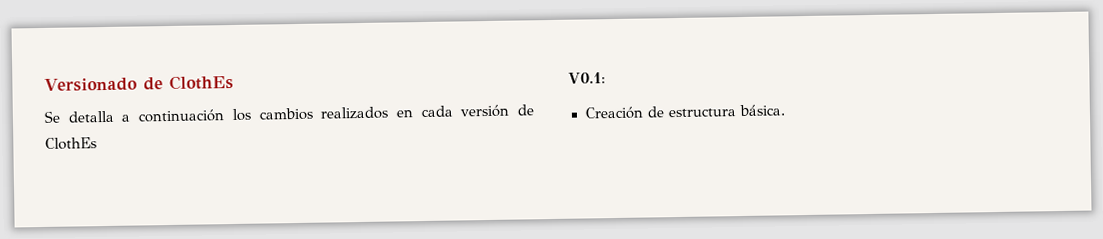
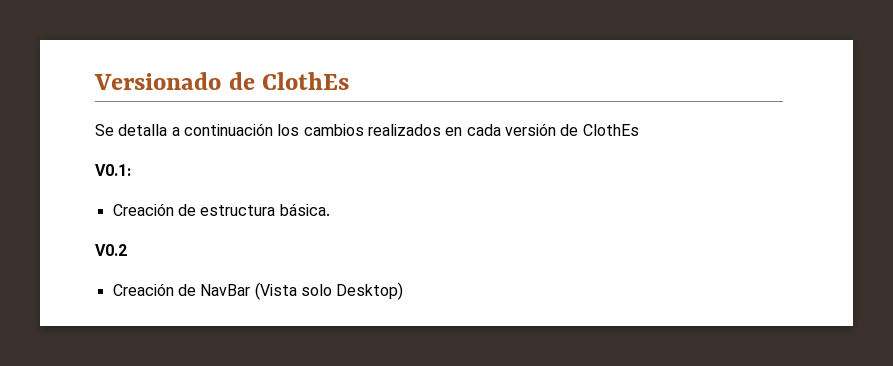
(785, 110) none -> [95,244,127,256] [112,282,404,300] // V0.2 // Creación de NavBar (Vista solo Desktop)

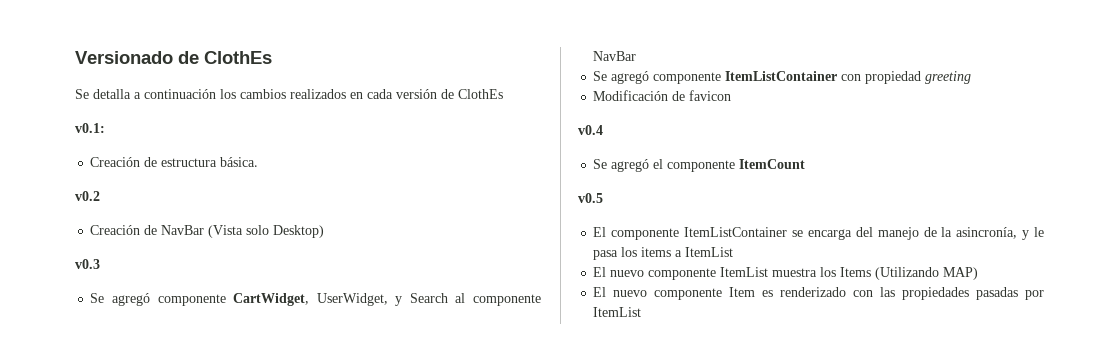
[95,164,131,176] V0.1: -> [75,123,105,133] v0.1:
[95,244,127,256] V0.2 -> [75,191,100,201] v0.2
(404, 291) none -> [75,259,100,269] [90,293,541,306] [593,51,637,61] [593,71,972,84] [593,90,732,101] [578,125,603,135] [593,159,806,172] [578,193,603,203] [593,227,1044,240] [593,247,734,260] [593,267,979,280] [593,287,1044,300] [593,307,642,317] // v0.3 // Se agregó componente CartWidget, UserWidget, y Search al componente NavBar // Se agregó componente ItemListContainer con propiedad greeting // Modificación de favicon // v0.4 // Se agregó el componente ItemCount // v0.5 // El componente ItemListContainer se encarga del manejo de la asincronía, y le pasa los items a ItemList // El nuevo componente ItemList muestra los Items (Utilizando MAP) // El nuevo componente Item es renderizado con las propiedades pasadas por ItemList

